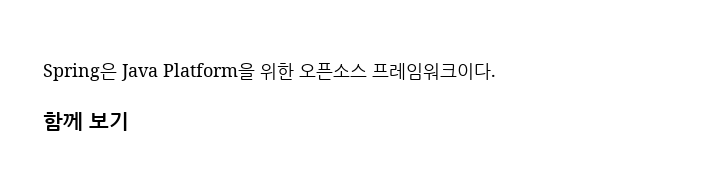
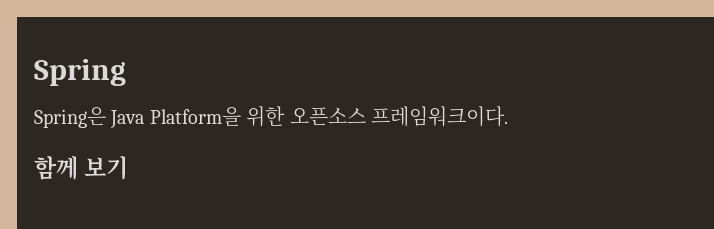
(43, 72) none -> [34,59,126,86] Spring //

